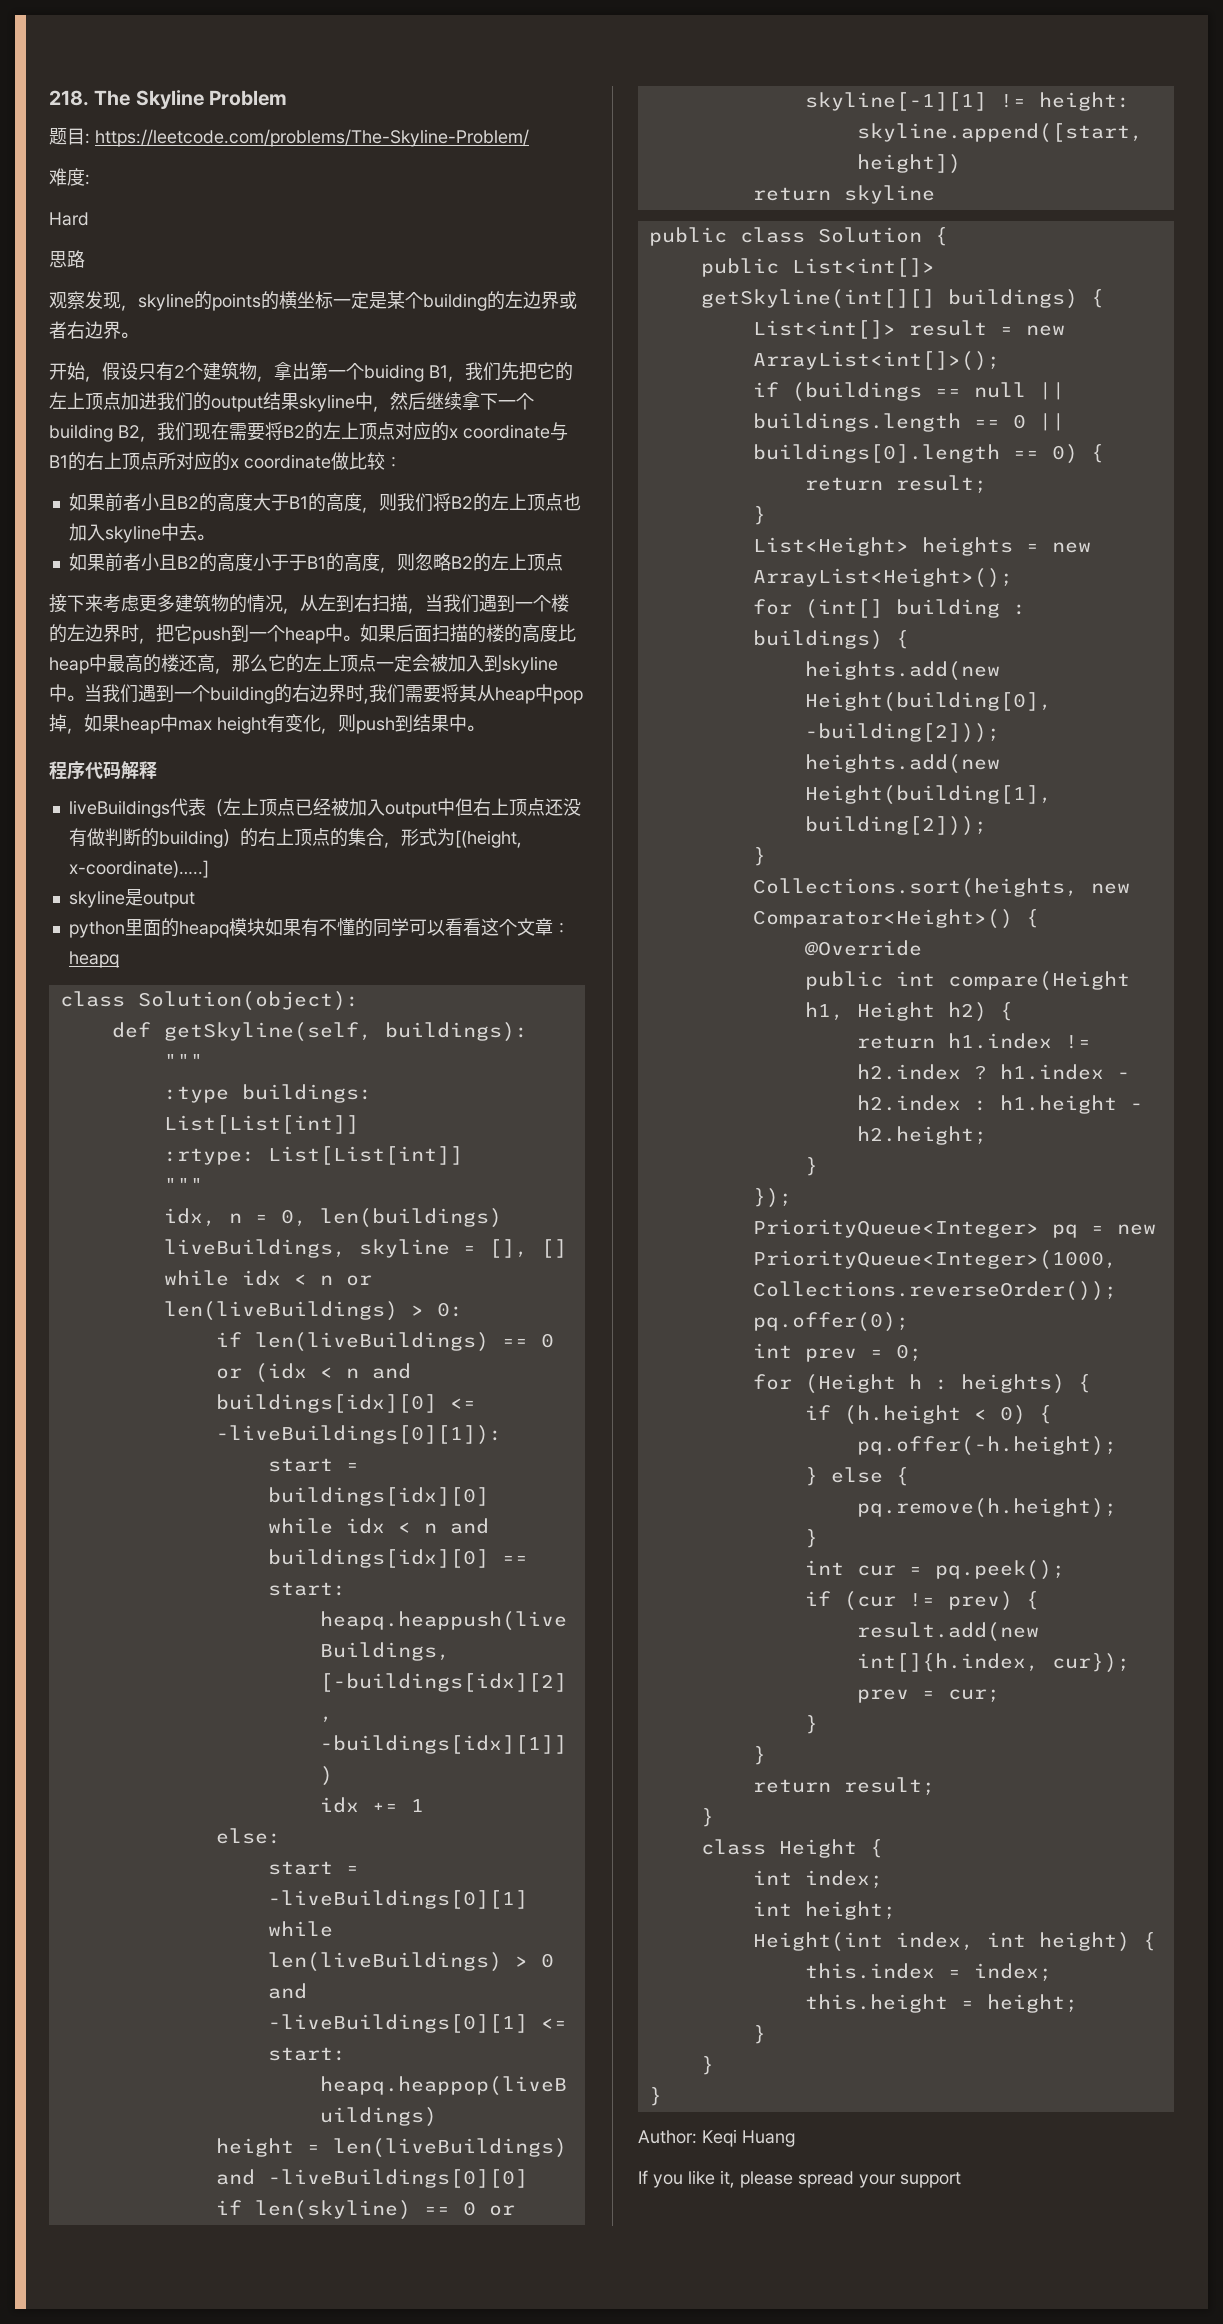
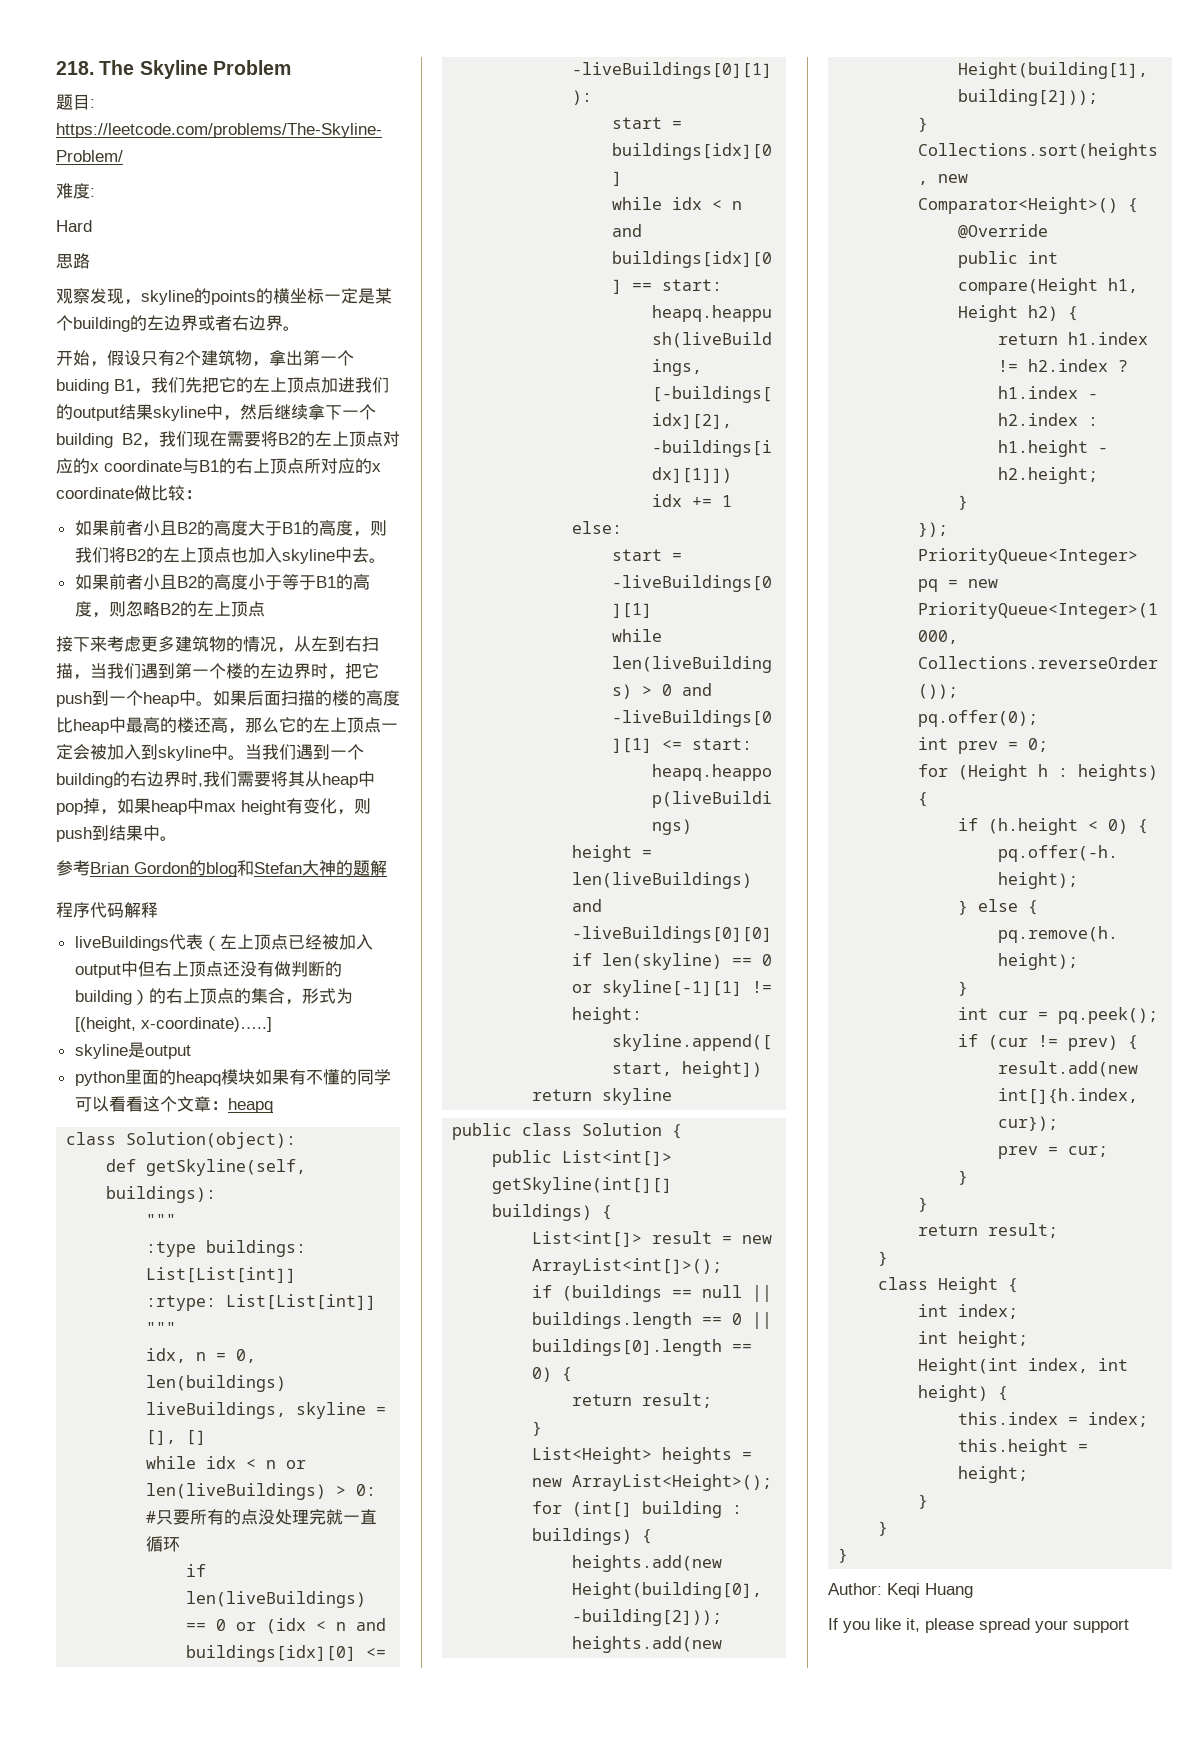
(289, 562) none -> [281,574,299,590] 等
(515, 603) none -> [175,663,192,679] 第
(484, 728) none -> [56,860,387,877] // 参考Brian Gordon的blog和Stefan大神的题解
(463, 1309) none -> [146,1509,378,1525] [146,1536,181,1552] #只要所有的点没处理完就一直循环

